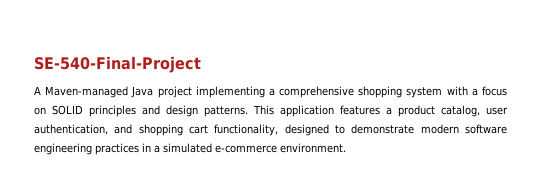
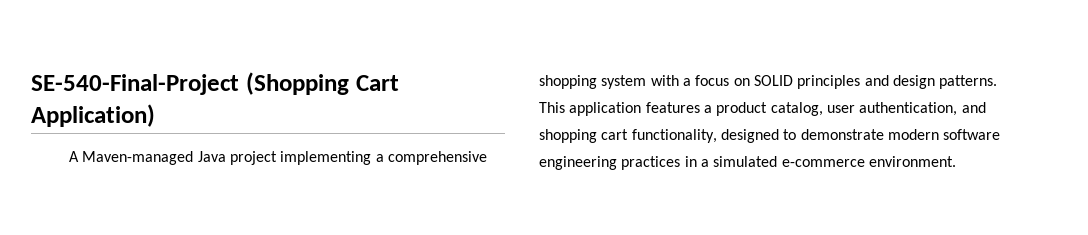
(201, 64) none -> [245,72,399,95] [31,104,155,127] (Shopping Cart Application)

